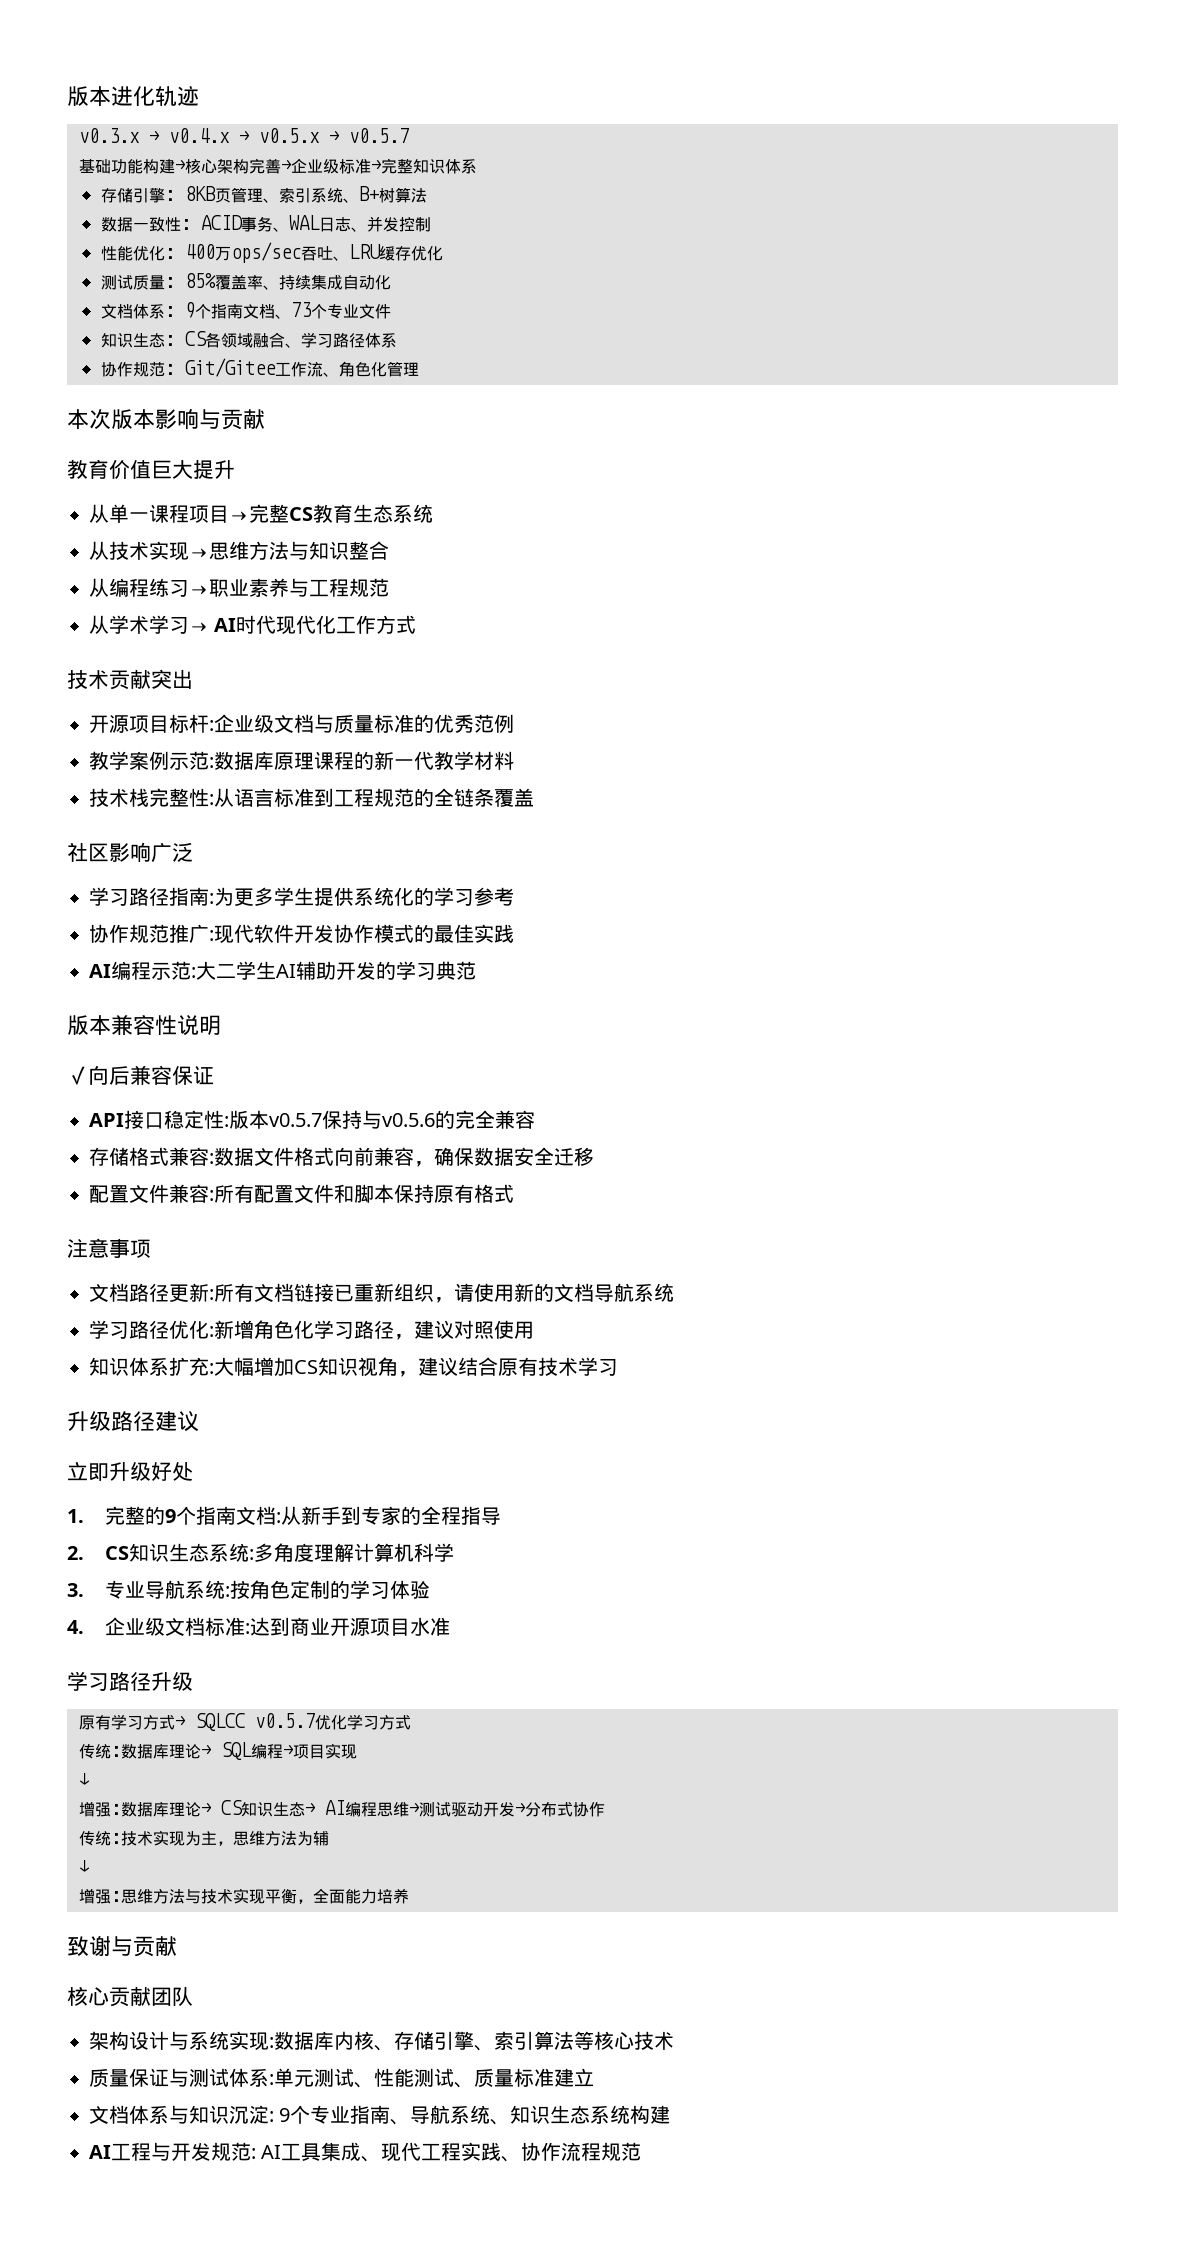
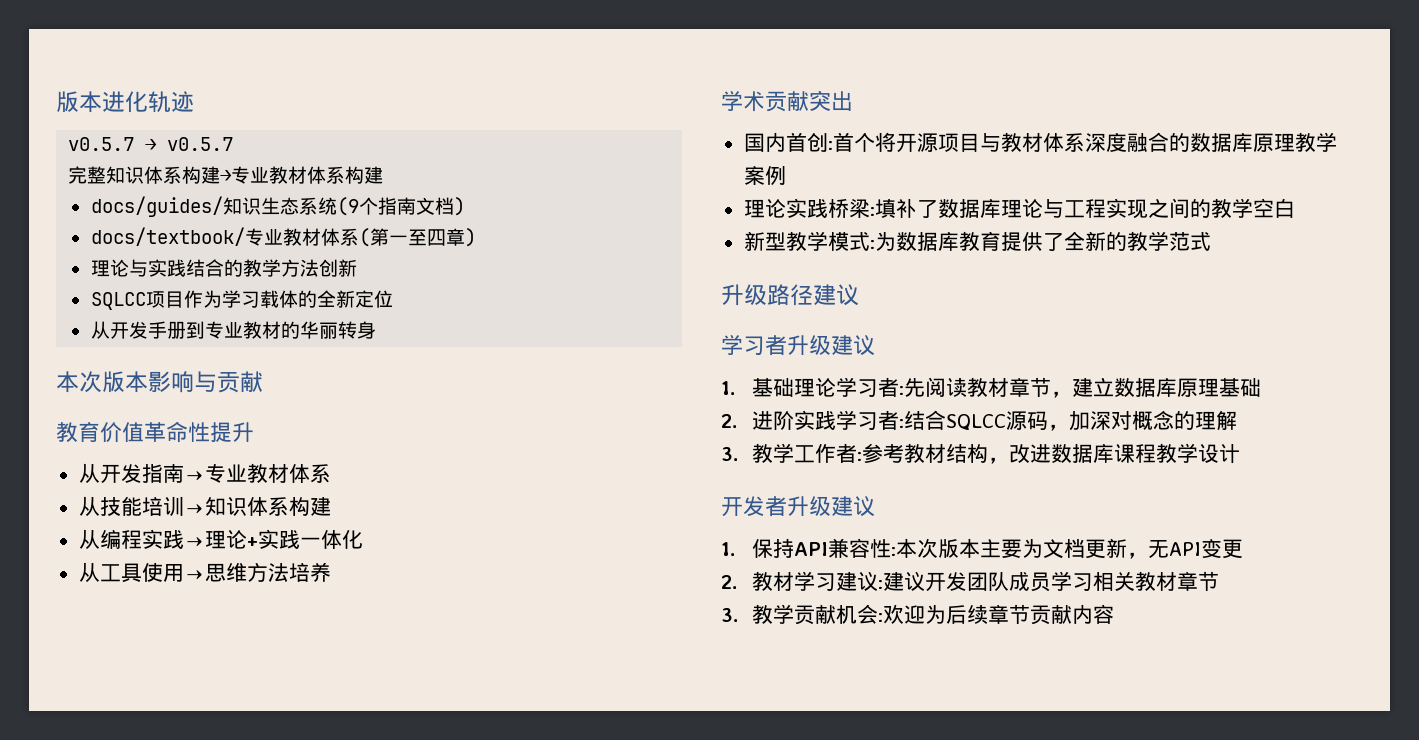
[79,128,409,143] [79,158,477,174] [101,186,427,203] [101,215,431,232] [101,242,443,263] [101,273,391,290] [101,302,391,319] [101,331,397,348] [101,358,419,377] v0.3.x → v0.4.x → v0.5.x → v0.5.7 // 基础功能构建→核心架构完善→企业级标准→完整知识体系 // 存储引擎: 8KB页管理、索引系统、B+树算法 // 数据一致性: ACID事务、WAL日志、并发控制 // 性能优化: 400万ops/sec吞吐、LRU缓存优化 // 测试质量: 85%覆盖率、持续集成自动化 // 文档体系: 9个指南文档、73个专业文件 // 知识生态: CS各领域融合、学习路径体系 // 协作规范: Git/Gitee工作流、角色化管理 -> [68,137,234,151] [68,166,384,184] [90,196,465,217] [90,227,476,247] [90,259,357,277] [90,290,393,310] [90,321,376,339] v0.5.7 → v0.5.7 // 完整知识体系构建→专业教材体系构建 // docs/guides/知识生态系统(9个指南文档) // docs/textbook/专业教材体系(第一至四章) // 理论与实践结合的教学方法创新 // SQLCC项目作为学习载体的全新定位 // 从开发手册到专业教材的华丽转身
[151,460,193,479] 巨大 -> [144,421,210,443] 革命性
[109,504,433,523] 单一课程项目→完整CS教育生态系统 -> [99,463,331,484] 开发指南→专业教材体系
[129,541,389,561] [89,578,389,597] [89,615,417,635] [67,669,193,690] [89,714,514,733] [89,751,514,770] [89,788,534,807] [67,842,193,863] [89,887,514,906] [89,924,514,944] [89,961,476,980] [67,1015,221,1036] [67,1065,214,1085] [89,1110,535,1129] [89,1147,594,1167] [89,1184,514,1203] [67,1238,151,1258] [89,1283,674,1303] [89,1320,534,1340] [89,1357,618,1377] [67,1411,199,1432] [67,1461,193,1481] [67,1506,502,1525] [67,1543,455,1562] [67,1580,431,1599] [67,1617,451,1636] [67,1671,193,1691] [79,1713,411,1731] [79,1742,357,1760] [79,1773,90,1786] [79,1800,605,1817] [79,1830,329,1846] [79,1860,90,1873] [79,1888,409,1904] [67,1936,177,1957] [67,1986,193,2007] [89,2031,674,2051] [89,2068,594,2088] [89,2105,671,2125] [89,2142,642,2162] 术实现→思维方法与知识整合 // 从编程练习→职业素养与工程规范 // 从学术学习→ AI时代现代化工作方式 // 技术贡献突出 // 开源项目标杆:企业级文档与质量标准的优秀范例 // 教学案例示范:数据库原理课程的新一代教学材料 // 技术栈完整性:从语言标准到工程规范的全链条覆盖 // 社区影响广泛 // 学习路径指南:为更多学生提供系统化的学习参考 // 协作规范推广:现代软件开发协作模式的最佳实践 // AI编程示范:大二学生AI辅助开发的学习典范 // 版本兼容性说明 // ✓向后兼容保证 // API接口稳定性:版本v0.5.7保持与v0.5.6的完全兼容 // 存储格式兼容:数据文件格式向前兼容，确保数据安全迁移 // 配置文件兼容:所有配置文件和脚本保持原有格式 // 注意事项 // 文档路径更新:所有文档链接已重新组织，请使用新的文档导航系统 // 学习路径优化:新增角色化学习路径，建议对照使用 // 知识体系扩充:大幅增加CS知识视角，建议结合原有技术学习 // 升级路径建议 // 立即升级好处 // 1.完整的9个指南文档:从新手到专家的全程指导 // 2. CS知识生态系统:多角度理解计算机科学 // 3.专业导航系统:按角色定制的学习体验 // 4.企业级文档标准:达到商业开源项目水准 // 学习路径升级 // 原有学习方式→ SQLCC v0.5.7优化学习方式 // 传统:数据库理论→ SQL编程→项目实现 // ↓ // 增强:数据库理论→ CS知识生态→ AI编程思维→测试驱动开发→分布式协作 // 传统:技术实现为主，思维方法为辅 // ↓ // 增强:思维方法与技术实现平衡，全面能力培养 // 致谢与贡献 // 核心贡献团队 // 架构设计与系统实现:数据库内核、存储引擎、索引算法等核心技术 // 质量保证与测试体系:单元测试、性能测试、质量标准建立 // 文档体系与知识沉淀: 9个专业指南、导航系统、知识生态系统构建 // AI工程与开发规范: AI工具集成、现代工程实践、协作流程规范 -> [120,496,331,516] [78,529,363,550] [78,562,331,583] [721,90,853,112] [743,132,1337,153] [743,166,786,186] [743,198,1295,219] [743,231,1211,251] [721,284,859,306] [721,335,875,356] [721,377,1262,398] [721,410,1238,431] [721,443,1241,464] [721,496,875,517] [721,538,1244,559] [721,571,1220,592] [721,604,1115,625] 能培训→知识体系构建 // 从编程实践→理论+实践一体化 // 从工具使用→思维方法培养 // 学术贡献突出 // 国内首创:首个将开源项目与教材体系深度融合的数据库原理教学案例 // 理论实践桥梁:填补了数据库理论与工程实现之间的教学空白 // 新型教学模式:为数据库教育提供了全新的教学范式 // 升级路径建议 // 学习者升级建议 // 1.基础理论学习者:先阅读教材章节，建立数据库原理基础 // 2.进阶实践学习者:结合SQLCC源码，加深对概念的理解 // 3.教学工作者:参考教材结构，改进数据库课程教学设计 // 开发者升级建议 // 1.保持API兼容性:本次版本主要为文档更新，无API变更 // 2.教材学习建议:建议开发团队成员学习相关教材章节 // 3.教学贡献机会:欢迎为后续章节贡献内容

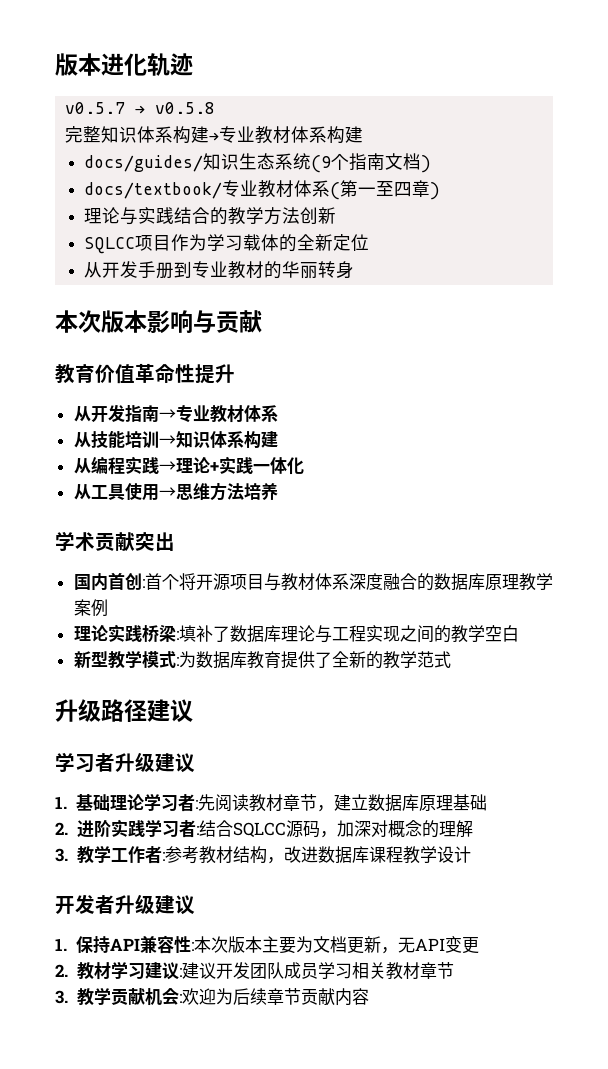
[167,137,234,151] v0.5.7 -> [155,102,216,114] v0.5.8

